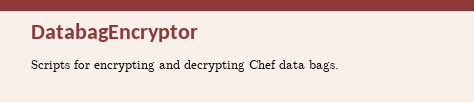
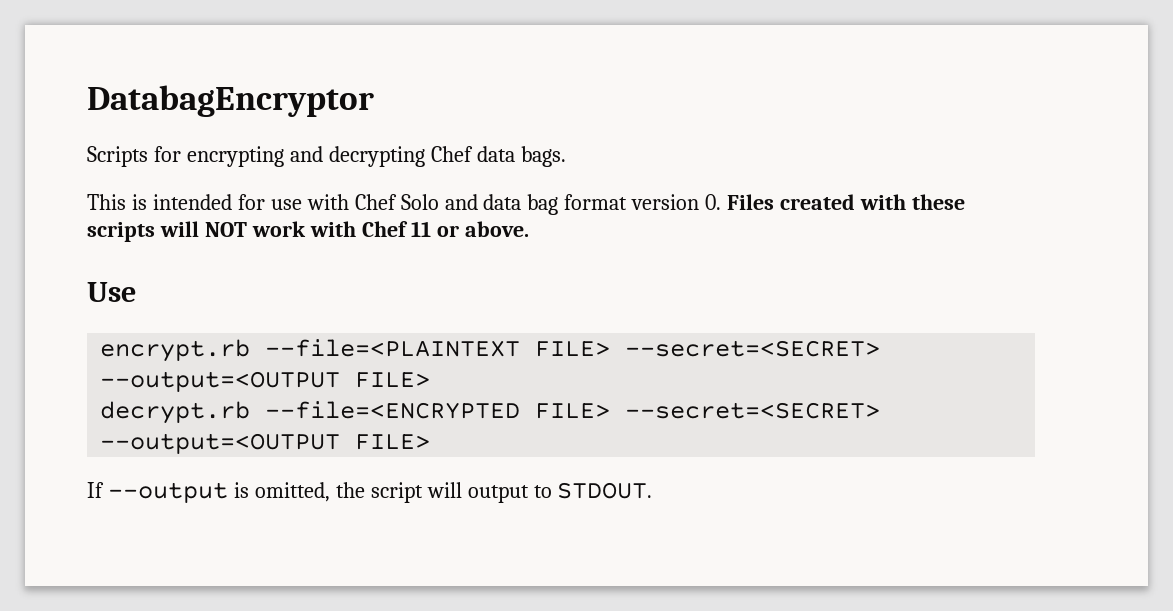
(339, 66) none -> [87,194,965,215] [87,221,529,242] [87,282,136,302] [100,339,881,362] [100,371,431,392] [100,401,881,424] [100,433,431,454] [87,482,653,503] // This is intended for use with Chef Solo and data bag format version 0. Files created with these scripts will NOT work with Chef 11 or above. // Use // encrypt.rb --file=<PLAINTEXT FILE> --secret=<SECRET> --output=<OUTPUT FILE> // decrypt.rb --file=<ENCRYPTED FILE> --secret=<SECRET> --output=<OUTPUT FILE> // If --output is omitted, the script will output to STDOUT.

